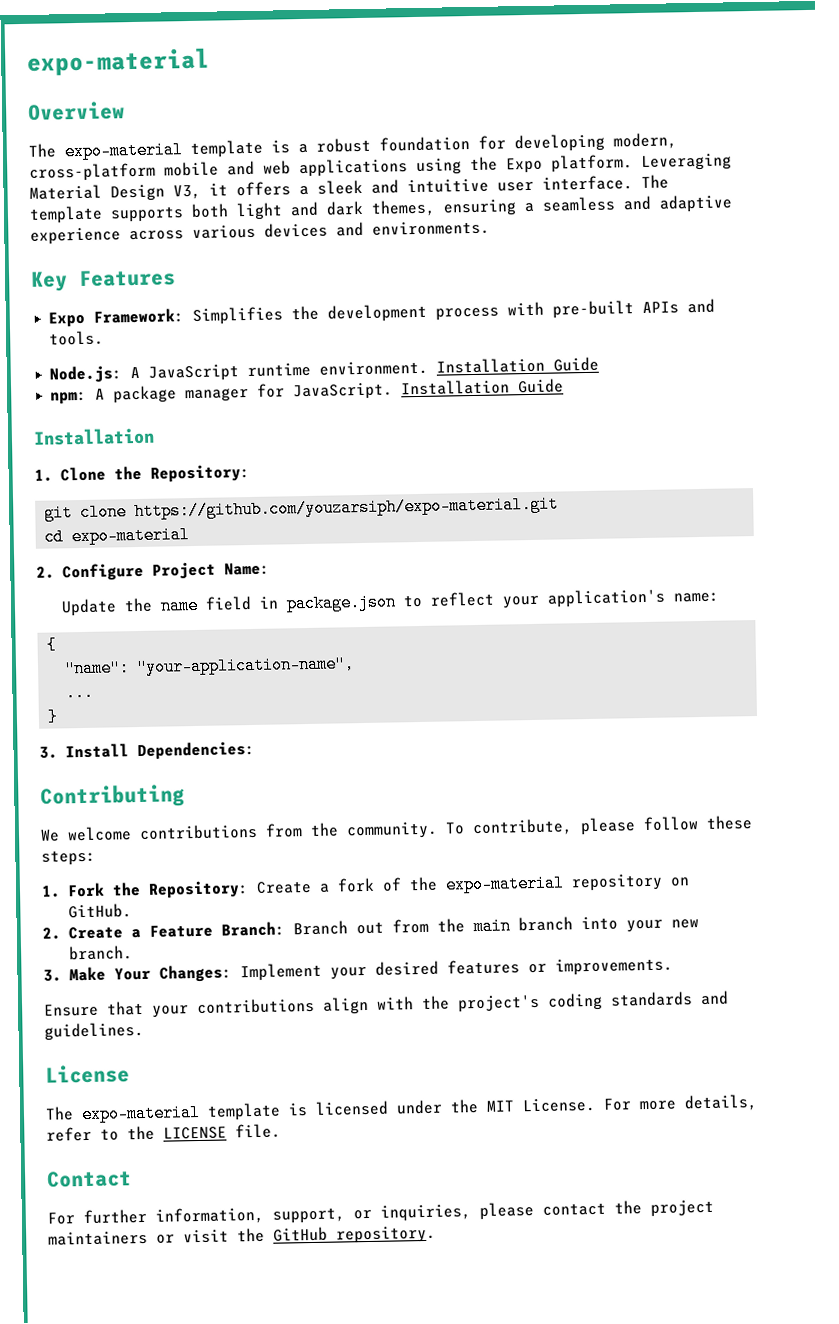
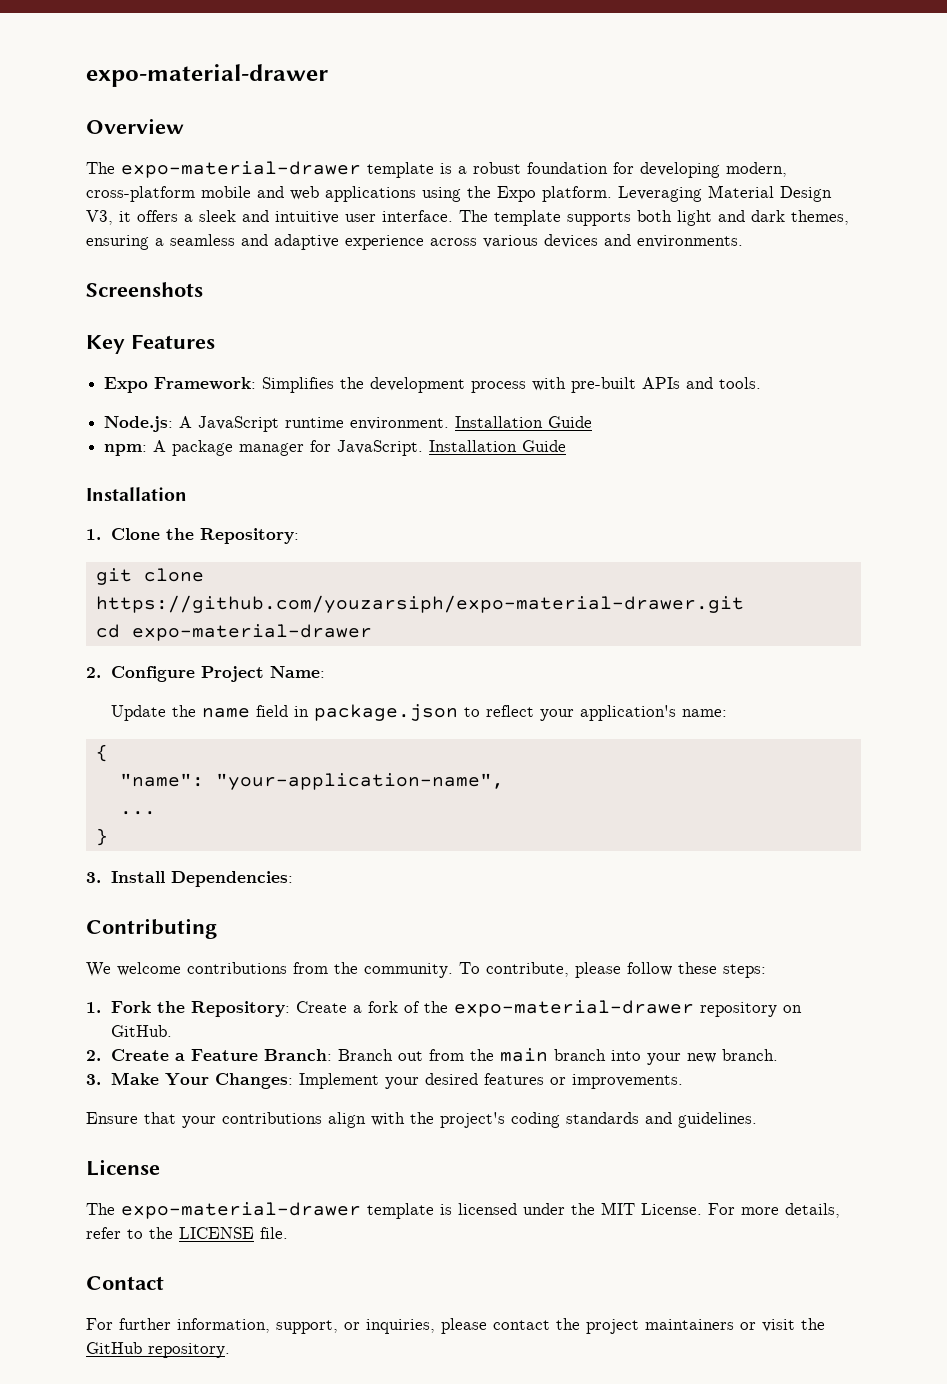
[27,47,210,76] expo-material -> [86,64,328,87] expo-material-drawer
[64,141,183,161] expo-material -> [121,161,361,178] expo-material-drawer
(490, 228) none -> [86,282,203,297] // Screenshots
[134,495,560,521] https://github.com/youzarsiph/expo-material.git -> [95,595,744,613] https://github.com/youzarsiph/expo-material-drawer.git
[71,526,191,546] expo-material -> [131,624,372,641] expo-material-drawer
[444,874,565,894] expo-material -> [453,1000,694,1017] expo-material-drawer
[81,1103,201,1124] expo-material -> [121,1202,361,1219] expo-material-drawer

